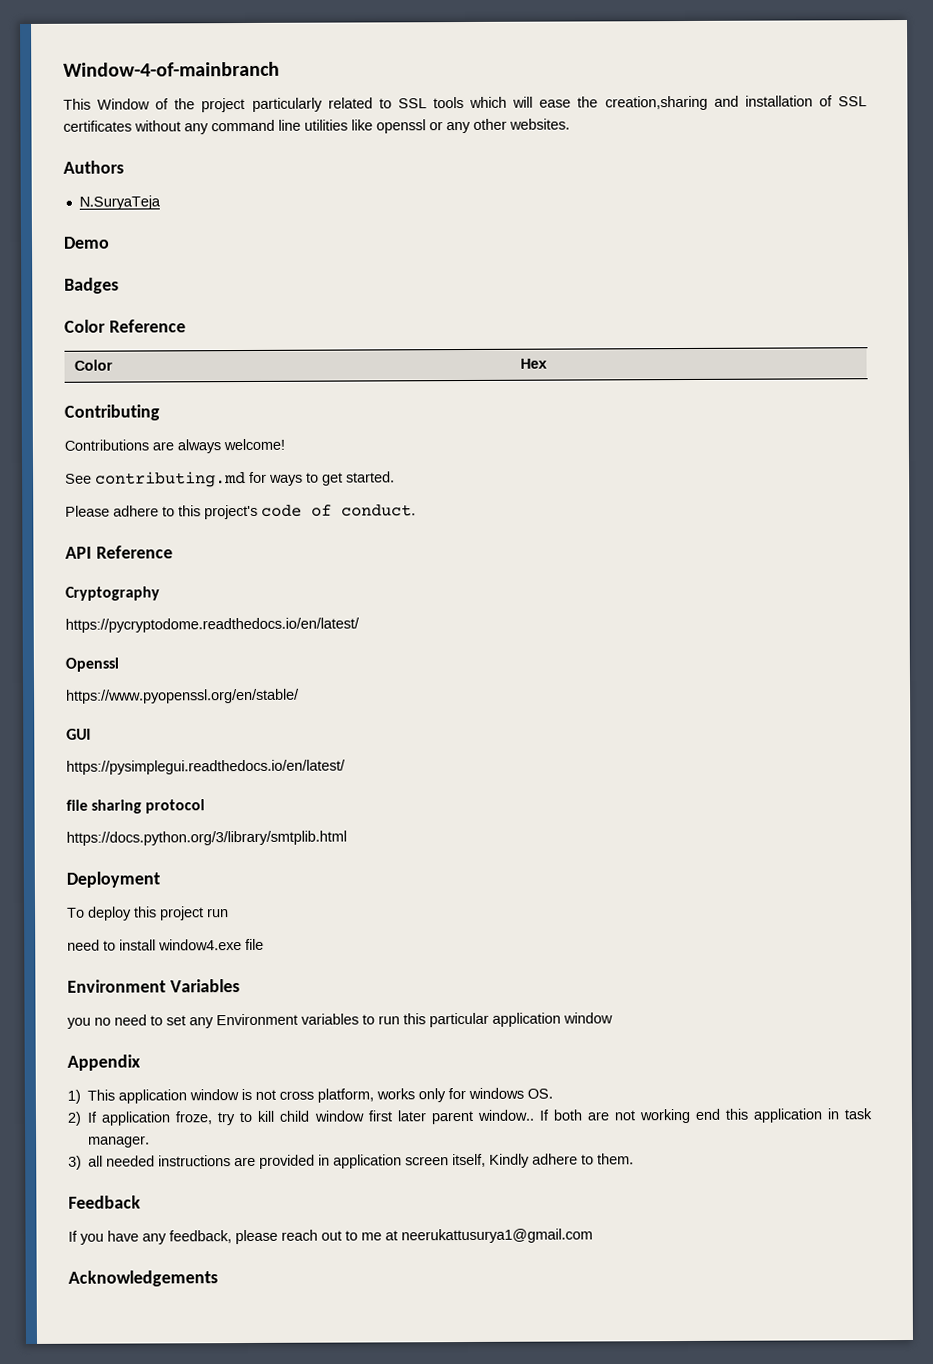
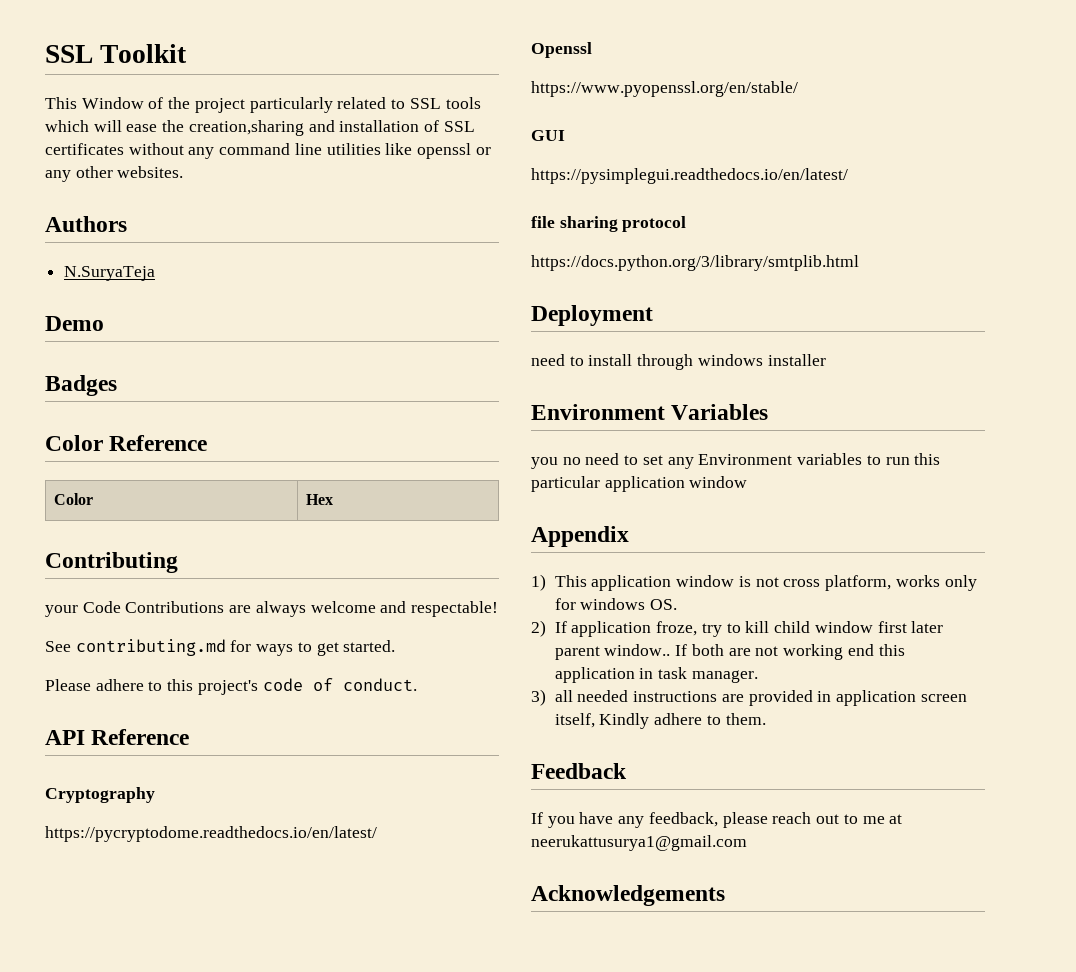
[63,61,280,77] Window-4-of-mainbranch -> [45,44,188,63] SSL Toolkit
(160, 412) none -> [45,601,121,617] your Code
[223,438,285,451] welcome! -> [310,601,499,617] welcome and respectable!
[67,906,229,921] // To deploy this project run -> (653, 315) none
[158,938,264,951] window4.exe file -> [637,354,826,370] through windows installer

